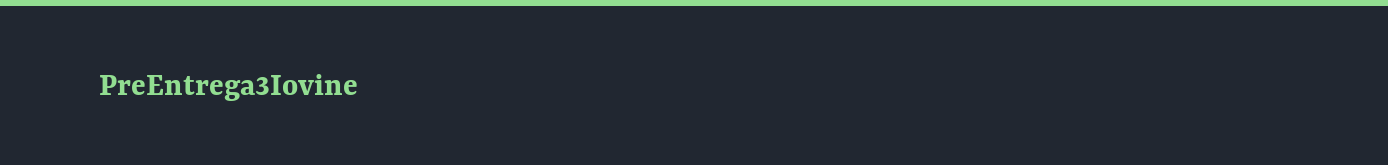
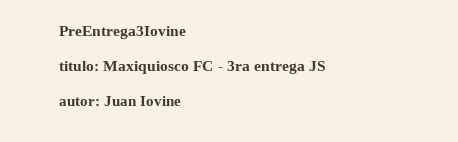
(358, 87) none -> [59,61,327,74] [59,96,182,106] // titulo: Maxiquiosco FC - 3ra entrega JS // autor: Juan Iovine

